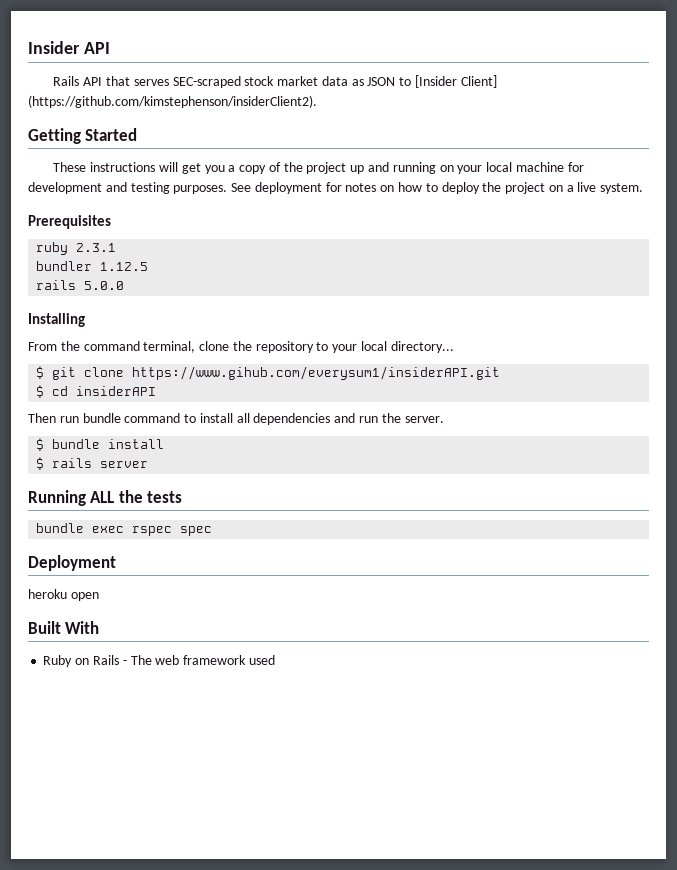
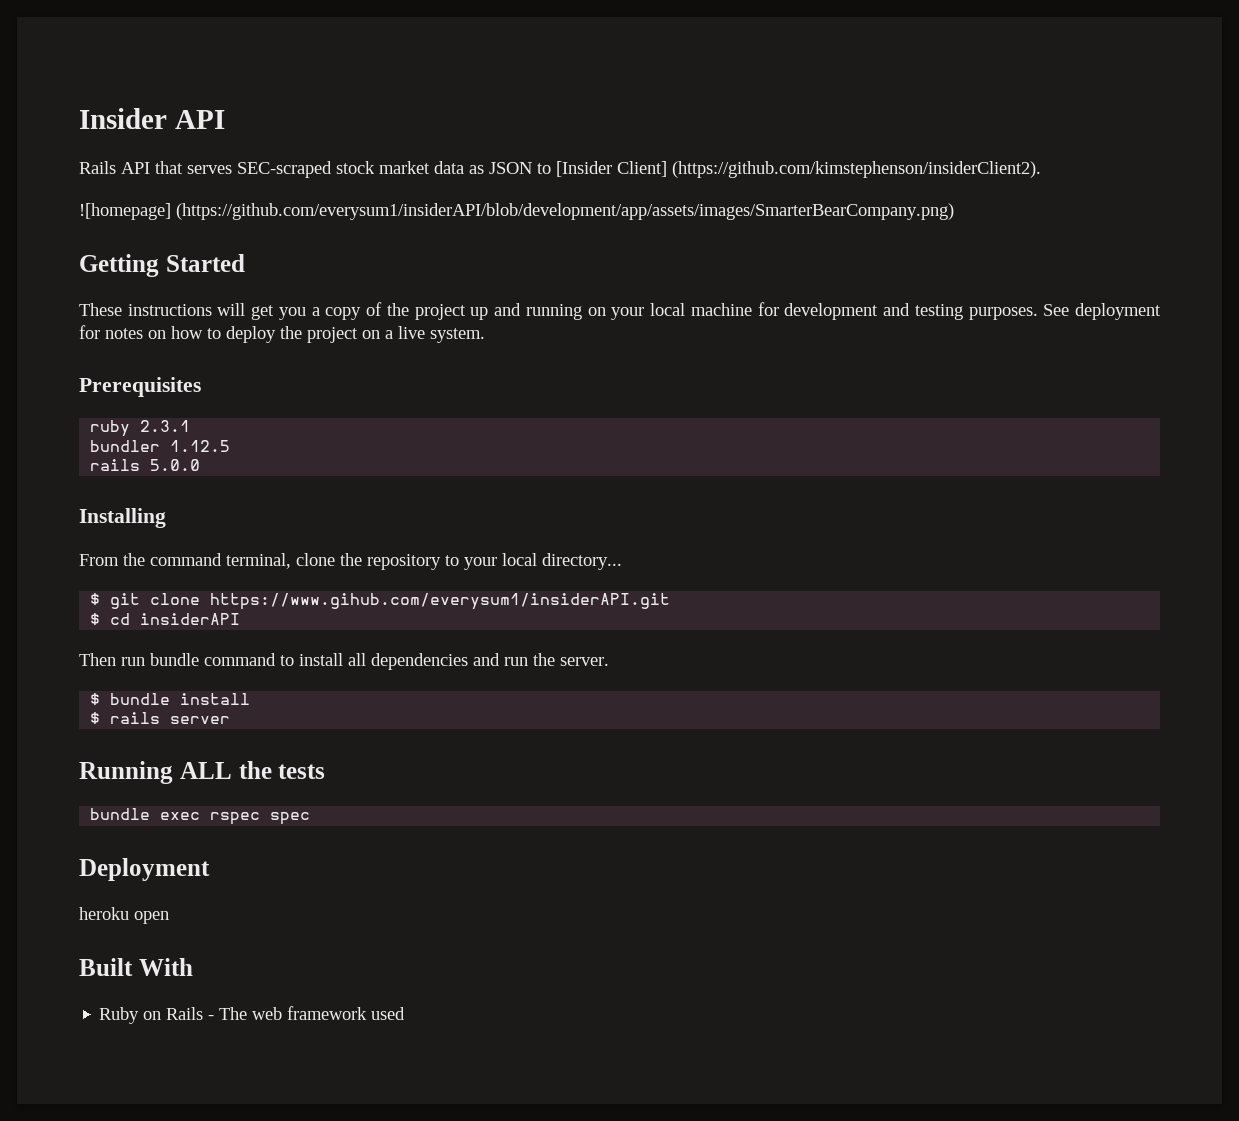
(317, 101) none -> [79,203,954,220] // ![homepage] (https://github.com/everysum1/insiderAPI/blob/development/app/assets/images/SmarterBearCompany.png)

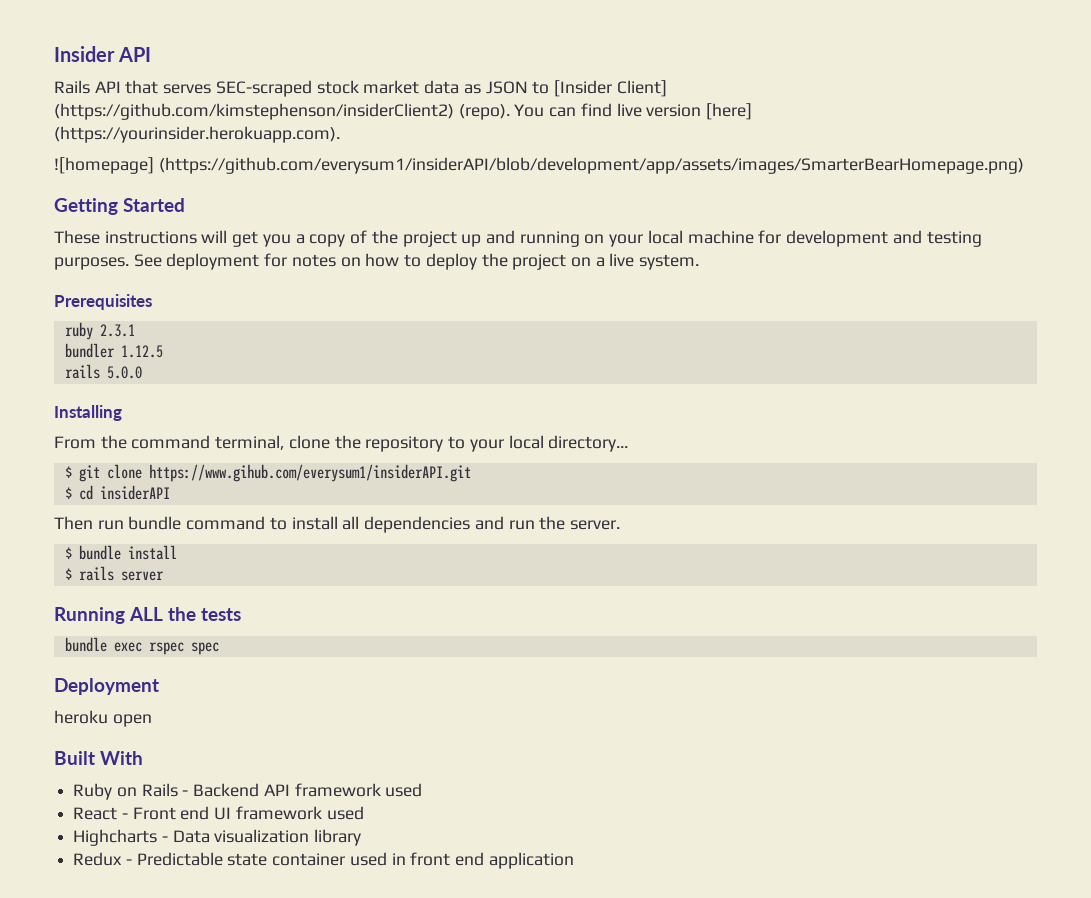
[672,161,1041,178] (https://github.com/kimstephenson/insiderClient2). -> [54,103,753,120] [54,126,340,143] (https://github.com/kimstephenson/insiderClient2) (repo). You can find live version [here] (https://yourinsider.herokuapp.com).
[176,203,954,220] (https://github.com/everysum1/insiderAPI/blob/development/app/assets/images/SmarterBearCompany.png) -> [158,157,1024,174] (https://github.com/everysum1/insiderAPI/blob/development/app/assets/images/SmarterBearHomepage.png)
[219,1006,406,1020] The web framework used -> [193,783,423,797] [73,806,364,820] [73,829,362,846] [73,852,574,869] Backend API framework used // React - Front end UI framework used // Highcharts - Data visualization library // Redux - Predictable state container used in front end application

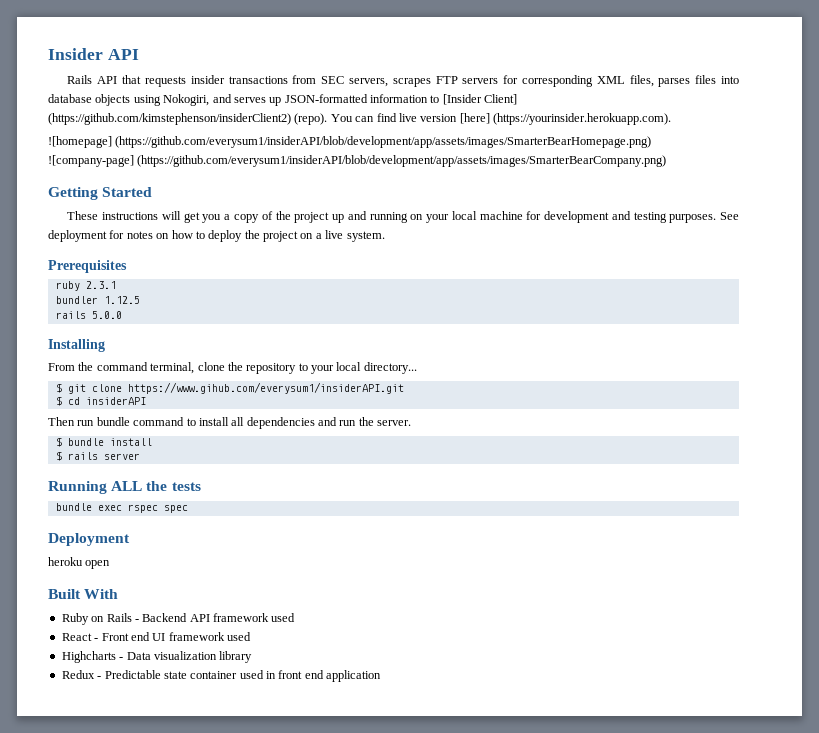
[163,80,528,97] serves SEC-scraped stock market data as JSON -> [144,75,739,87] [48,94,428,106] requests insider transactions from SEC servers, scrapes FTP servers for corresponding XML files, parses files into database objects using Nokogiri, and serves up JSON-formatted information
(1024, 165) none -> [48,155,667,167] ![company-page] (https://github.com/everysum1/insiderAPI/blob/development/app/assets/images/SmarterBearCompany.png)

